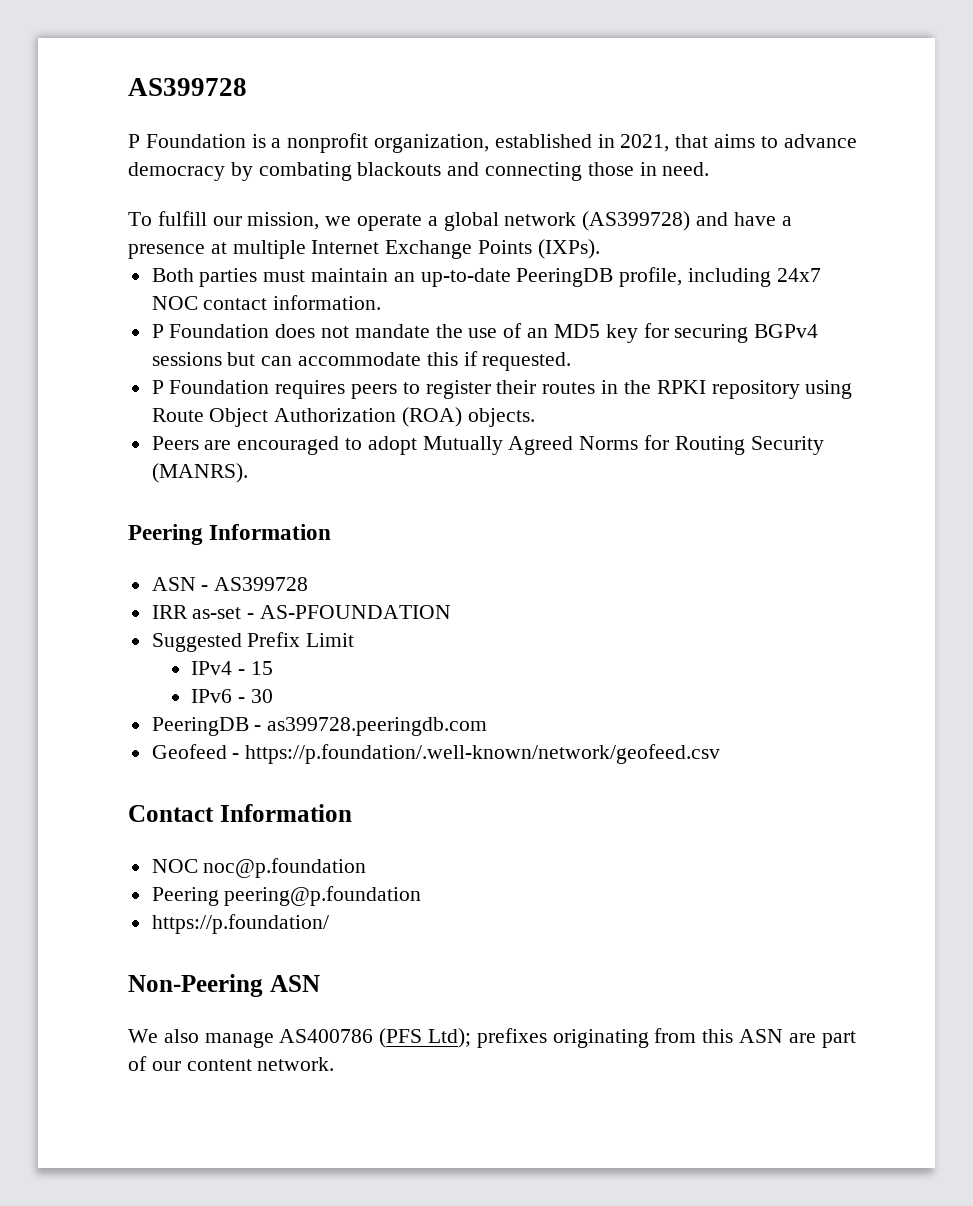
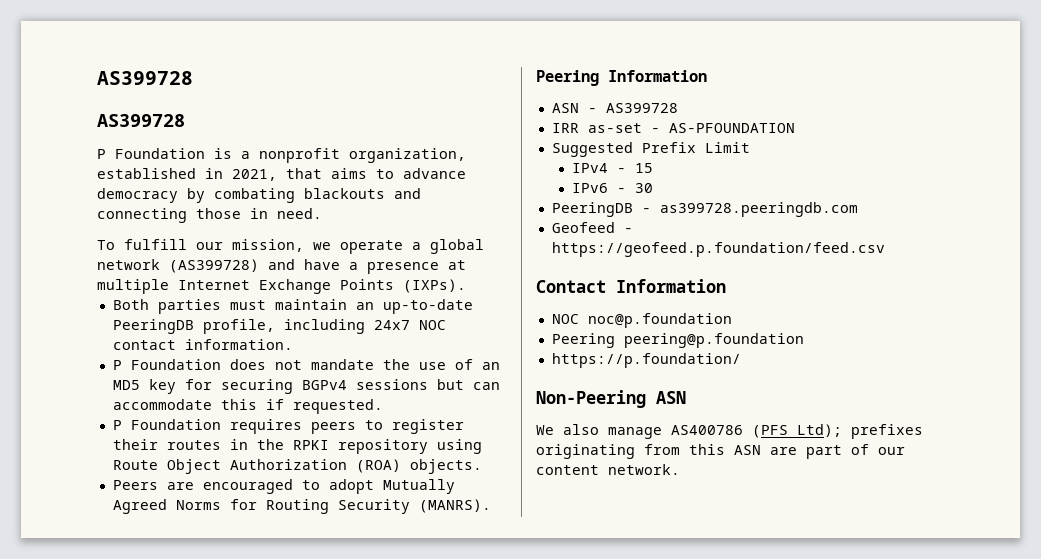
[128,78,247,96] AS399728 -> [97,71,193,85] [97,114,185,127] AS399728 // AS399728
[245,744,721,764] https://p.foundation/.well-known/network/geofeed.csv -> [551,242,885,257] https://geofeed.p.foundation/feed.csv

